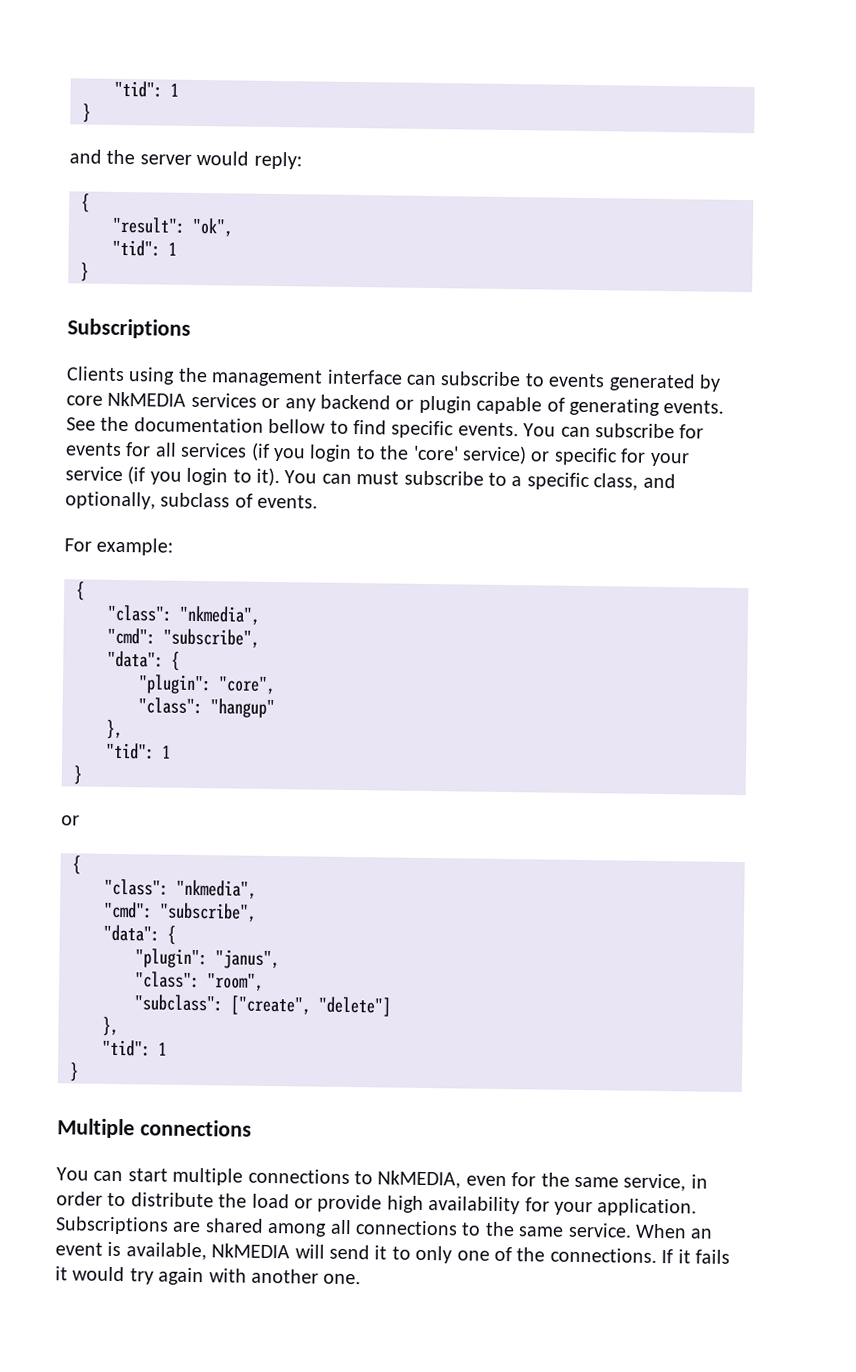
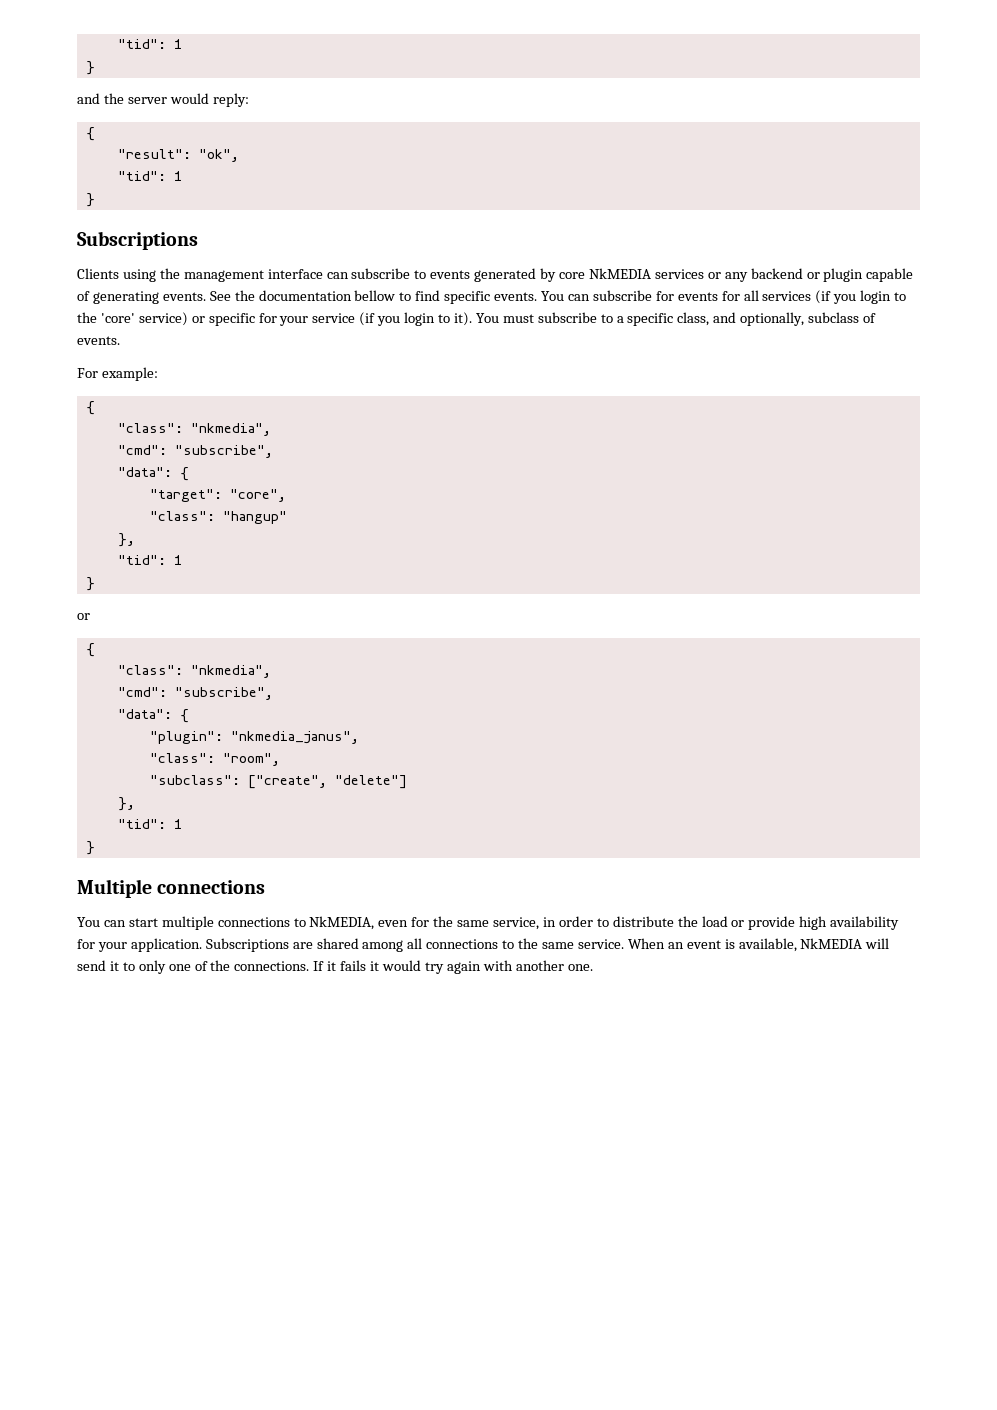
[321,473,352,484] can -> (499, 318) none
[138,674,212,695] "plugin": -> [149,489,222,502] "target":
[215,949,280,970] "janus", -> [230,731,359,744] "nkmedia_janus",

